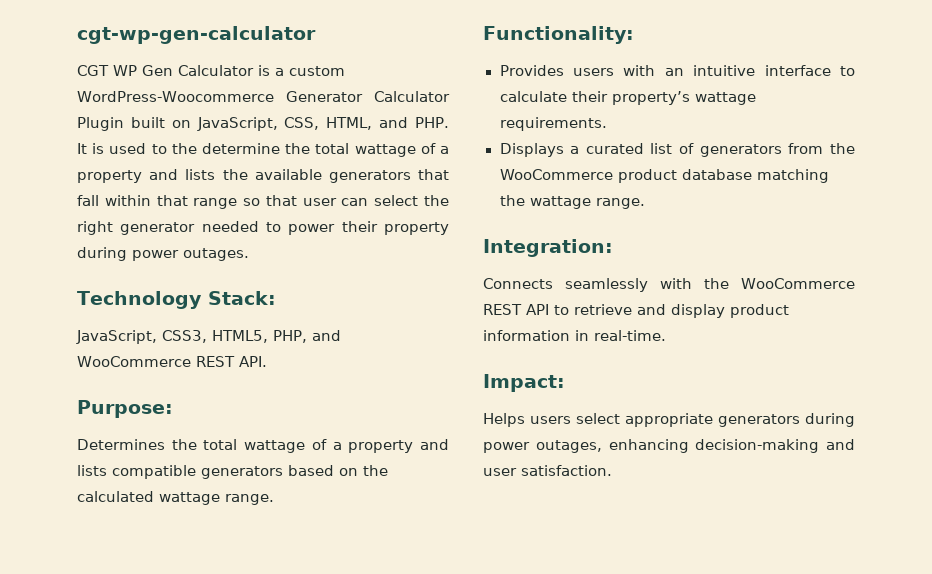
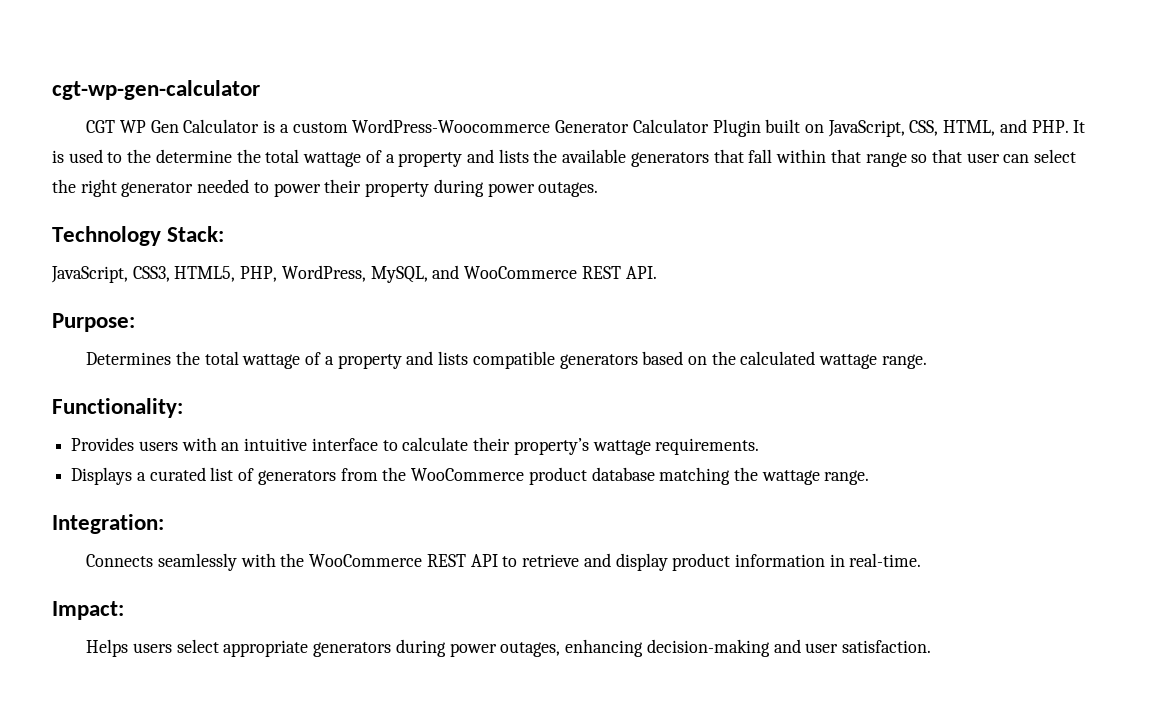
(307, 336) none -> [281,265,428,283] WordPress, MySQL,

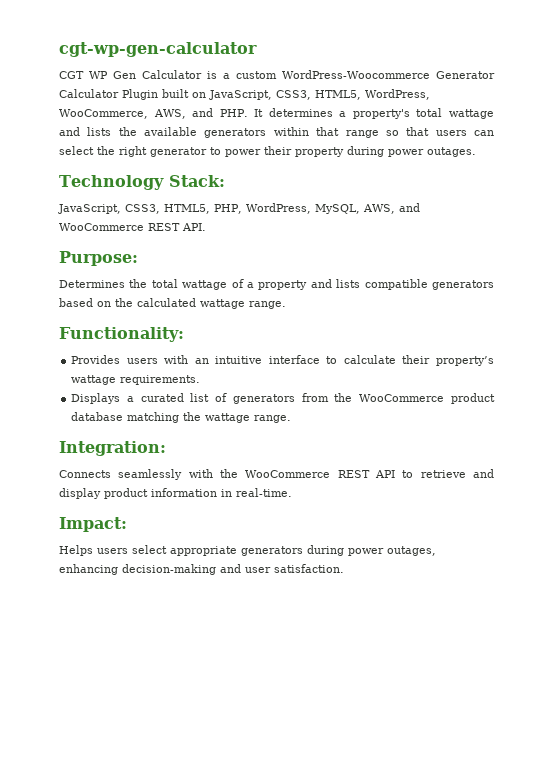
[909,119,1086,136] [52,149,463,167] CSS, HTML, and PHP. It is used to the determine the total wattage of a property -> [276,89,430,100] [59,108,495,119] CSS3, HTML5, WordPress, WooCommerce, AWS, and PHP. It determines a property's total wattage
[713,149,773,163] that fall -> (267, 133) none
[966,153,1000,163] user -> [435,130,467,136] users
[197,179,250,193] needed -> (207, 152) none
(428, 274) none -> [362,204,395,214] AWS,

